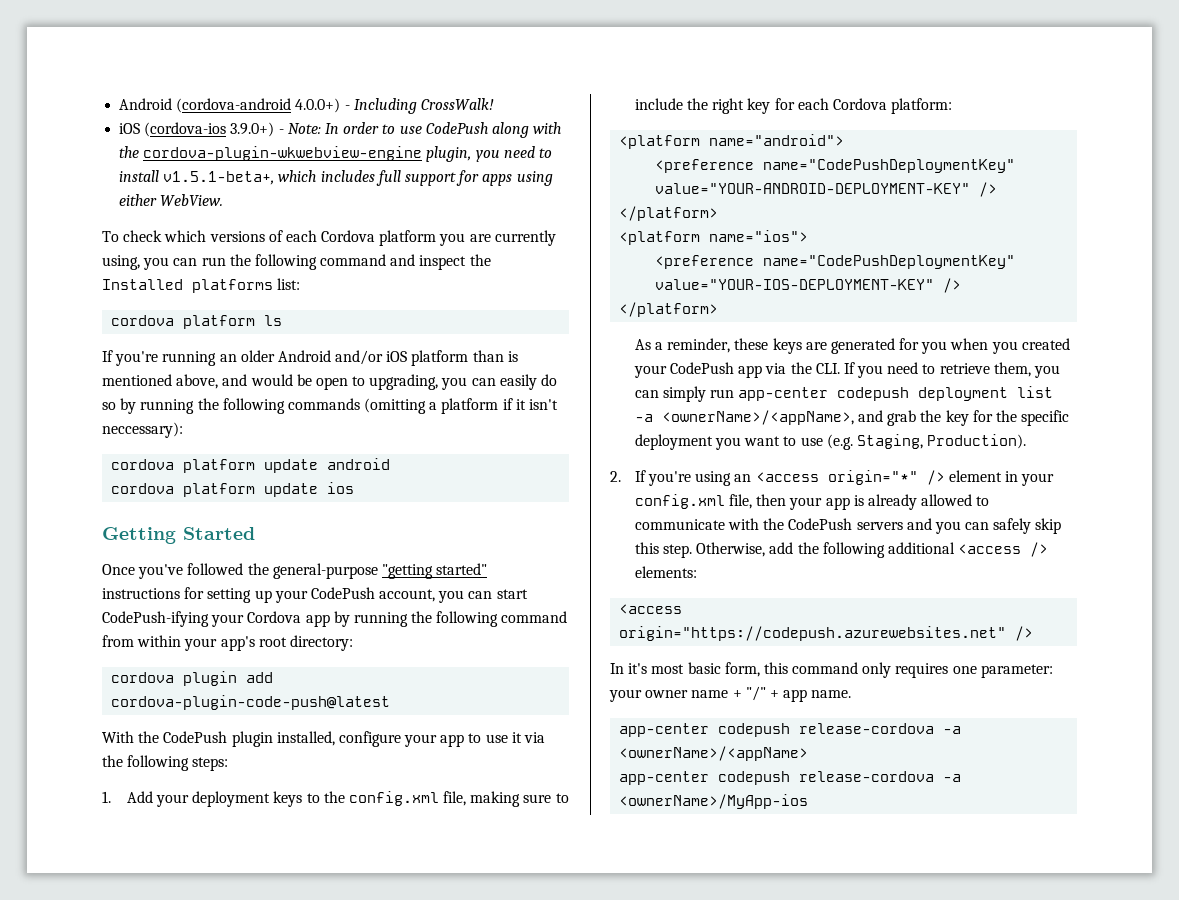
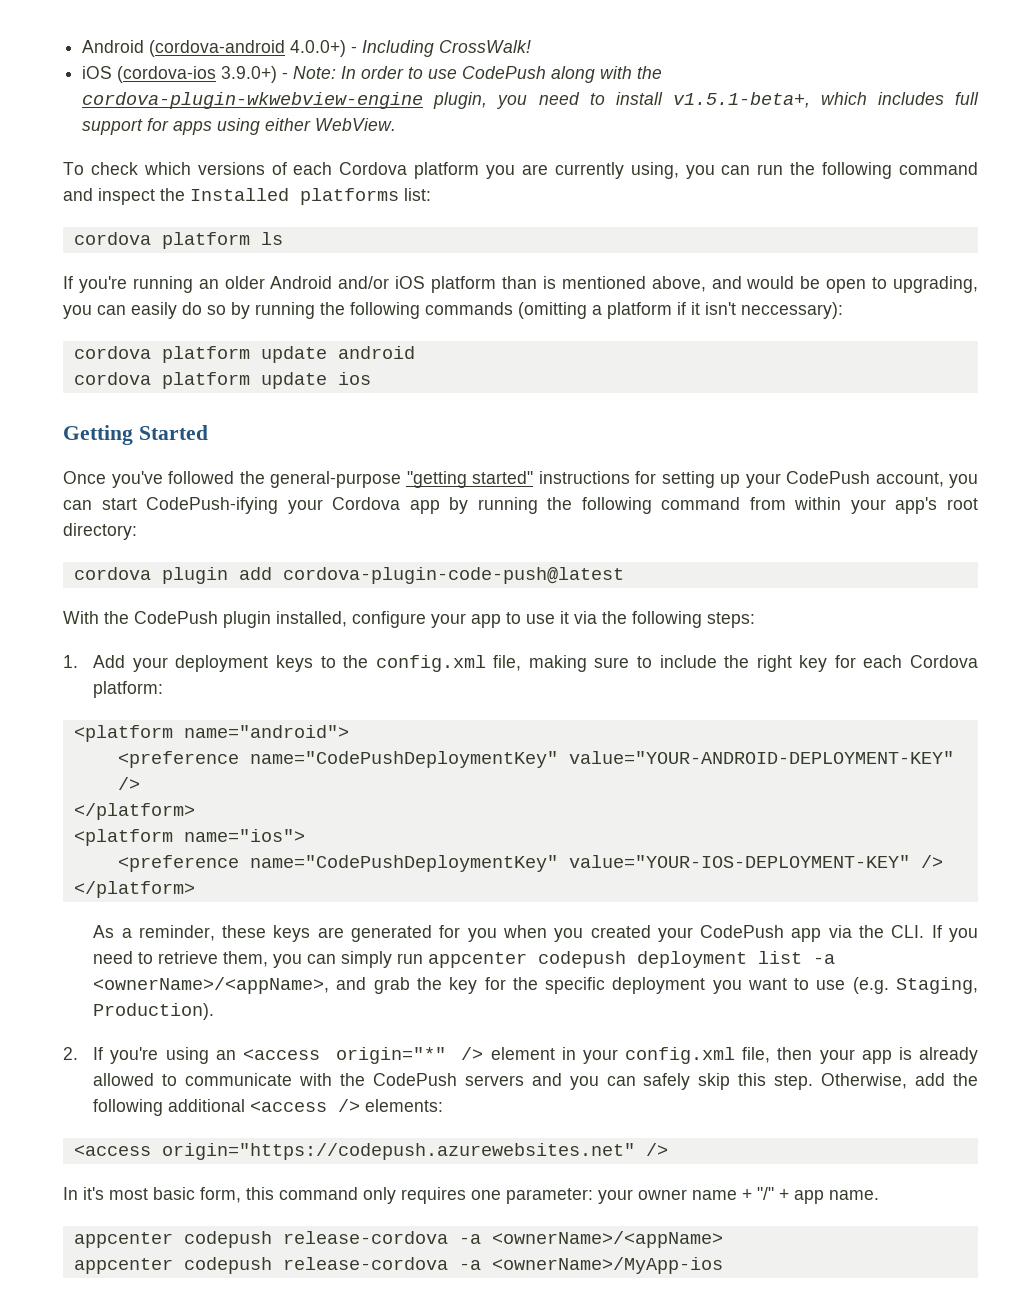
[738,387,829,401] app-center -> [428,952,528,968] appcenter
[619,723,710,737] app-center -> [73,1232,173,1248] appcenter
[619,771,710,785] app-center -> [73,1258,173,1274] appcenter

